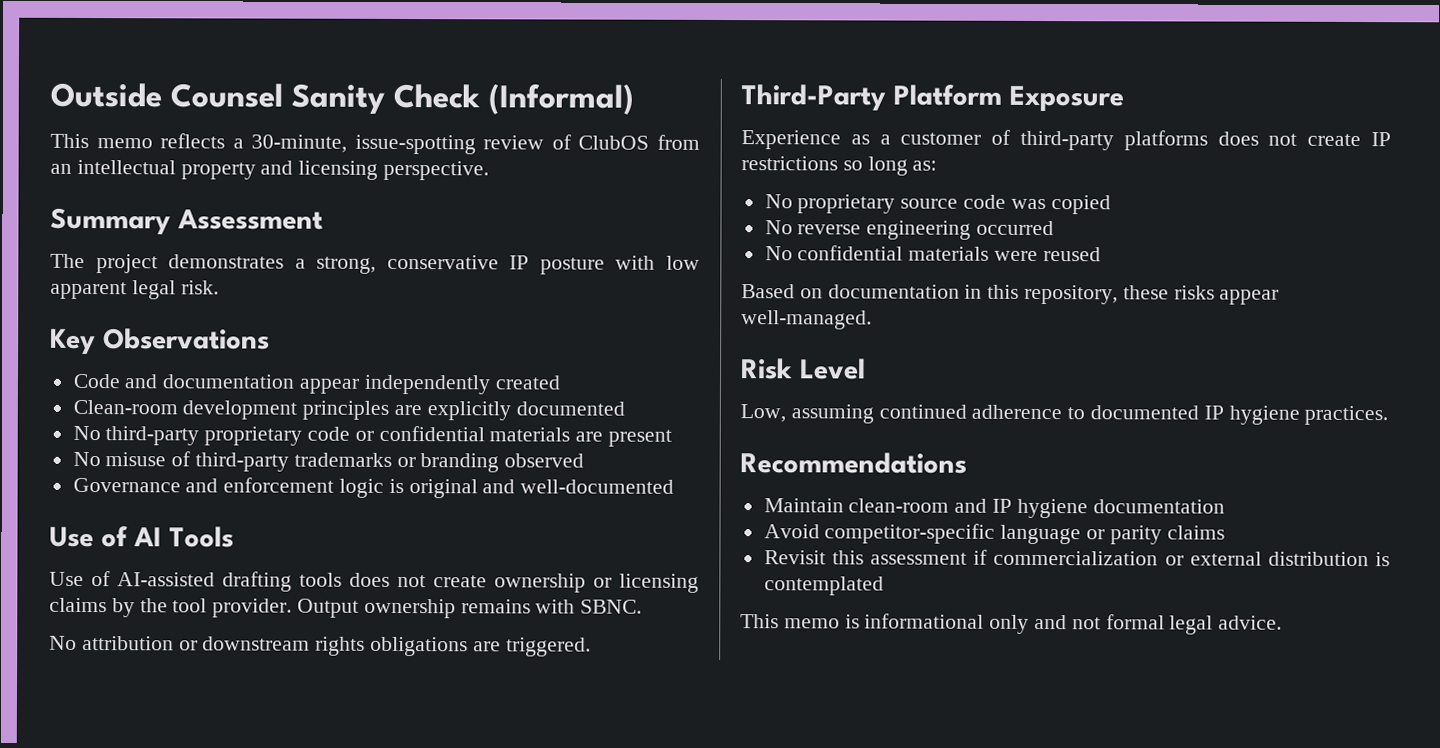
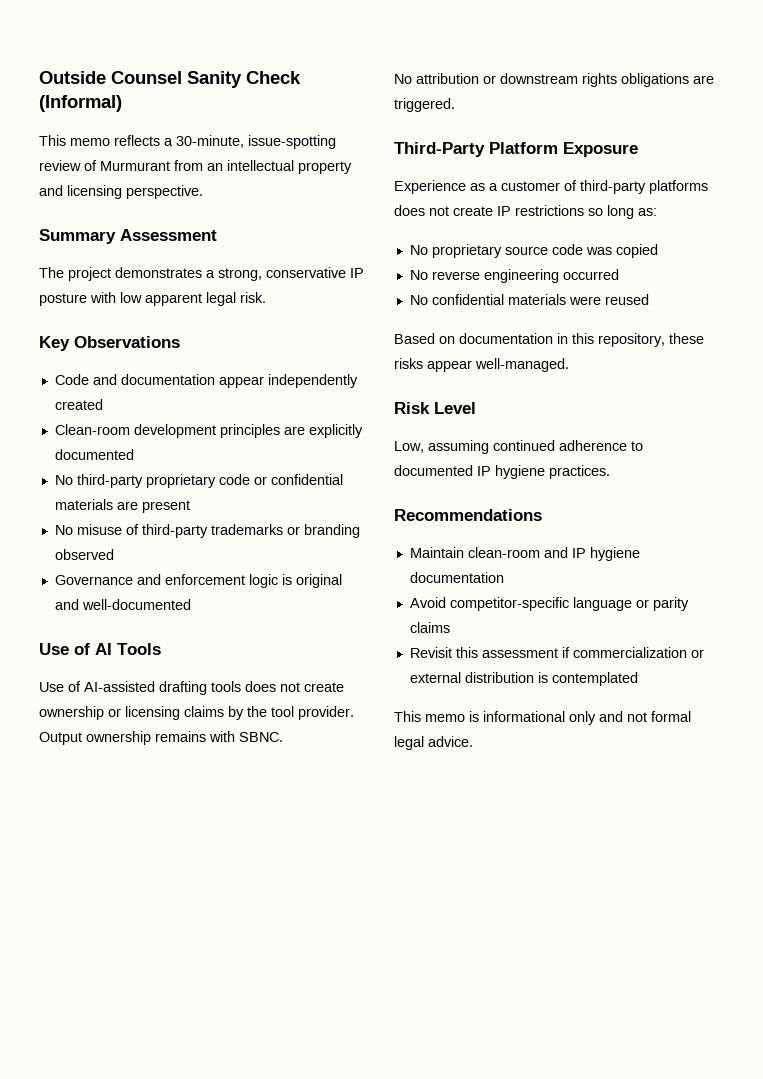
[578,135,650,150] ClubOS -> [100,161,170,171] Murmurant

